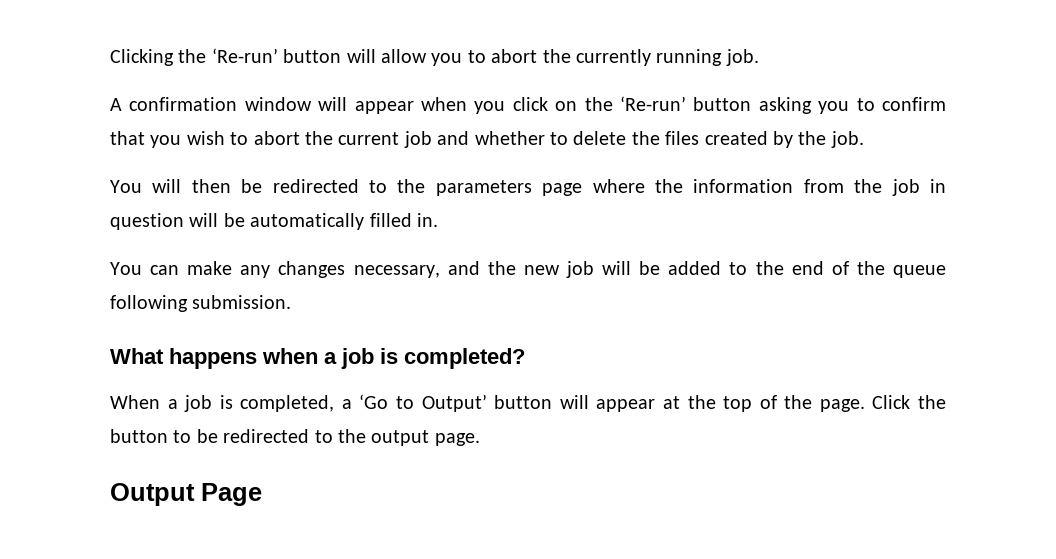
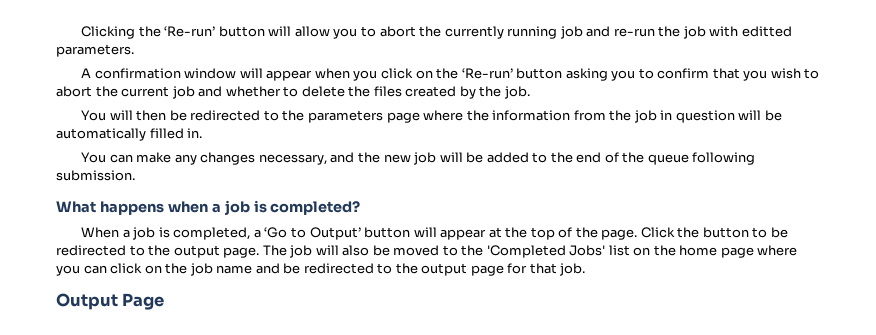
[725,49,759,66] job. -> [559,26,792,39] [56,44,134,57] job and re-run the job with editted parameters.
(480, 439) none -> [262,245,798,258] [56,263,586,276] The job will also be moved to the 'Completed Jobs' list on the home page where you can click on the job name and be redirected to the output page for that job.

